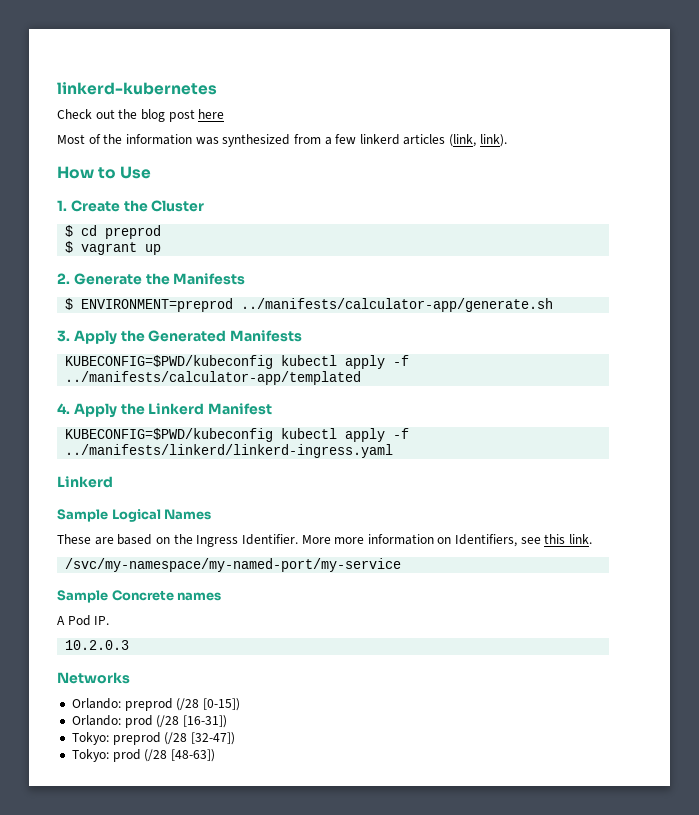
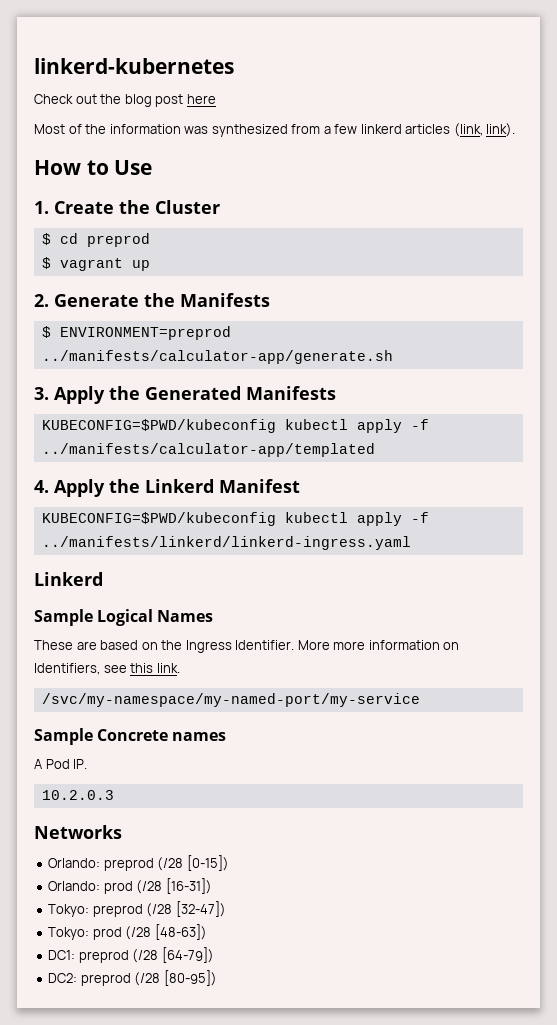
(215, 755) none -> [48,947,214,963] [48,970,217,986] // DC1: preprod (/28 [64-79]) // DC2: preprod (/28 [80-95])

